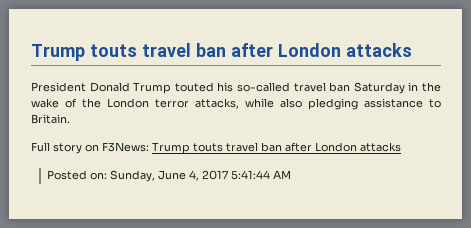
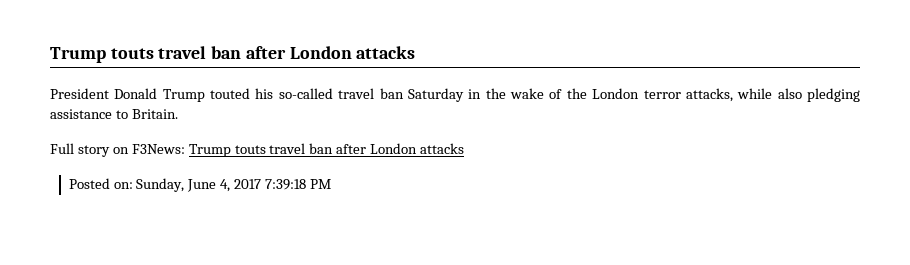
[230,170,291,180] 5:41:44 AM -> [265,179,332,190] 7:39:18 PM

